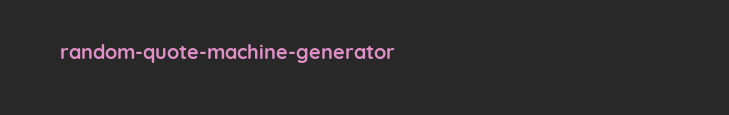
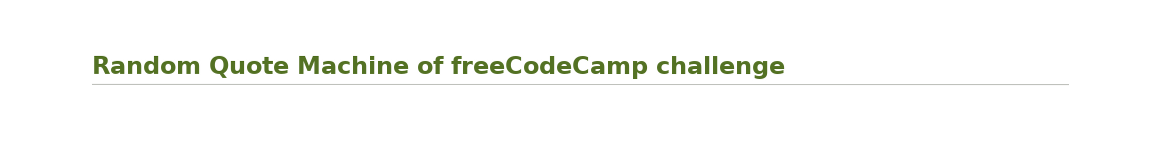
[60,44,395,63] random-quote-machine-generator -> [91,55,786,80] Random Quote Machine of freeCodeCamp challenge

